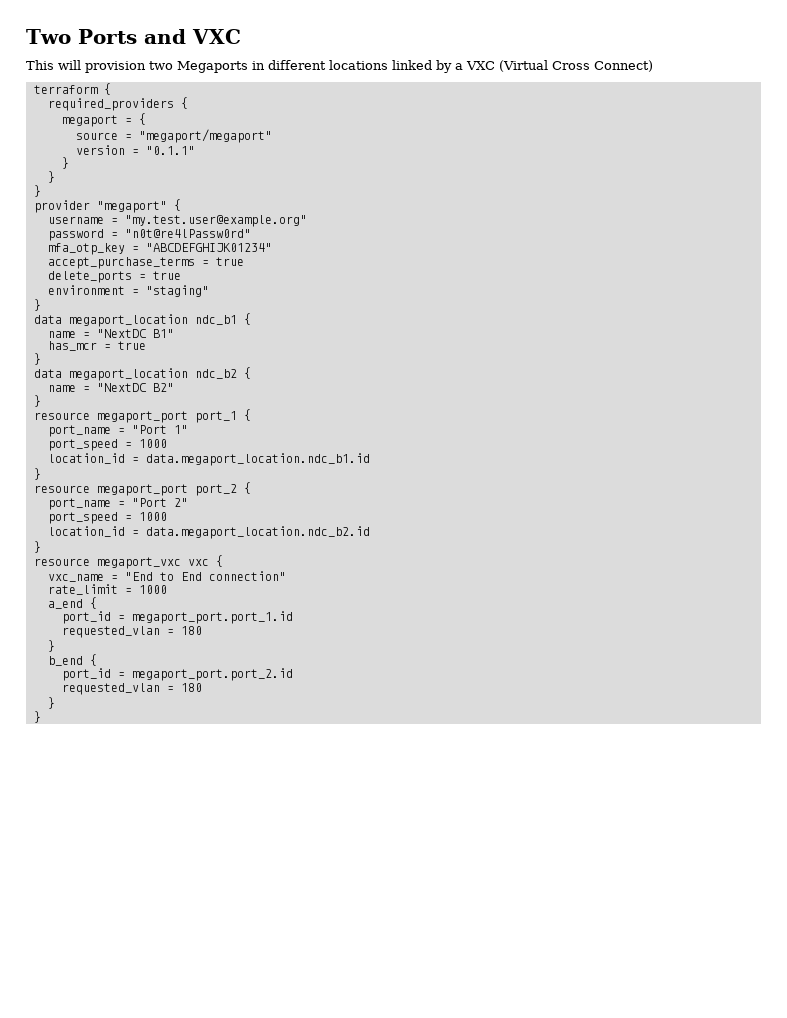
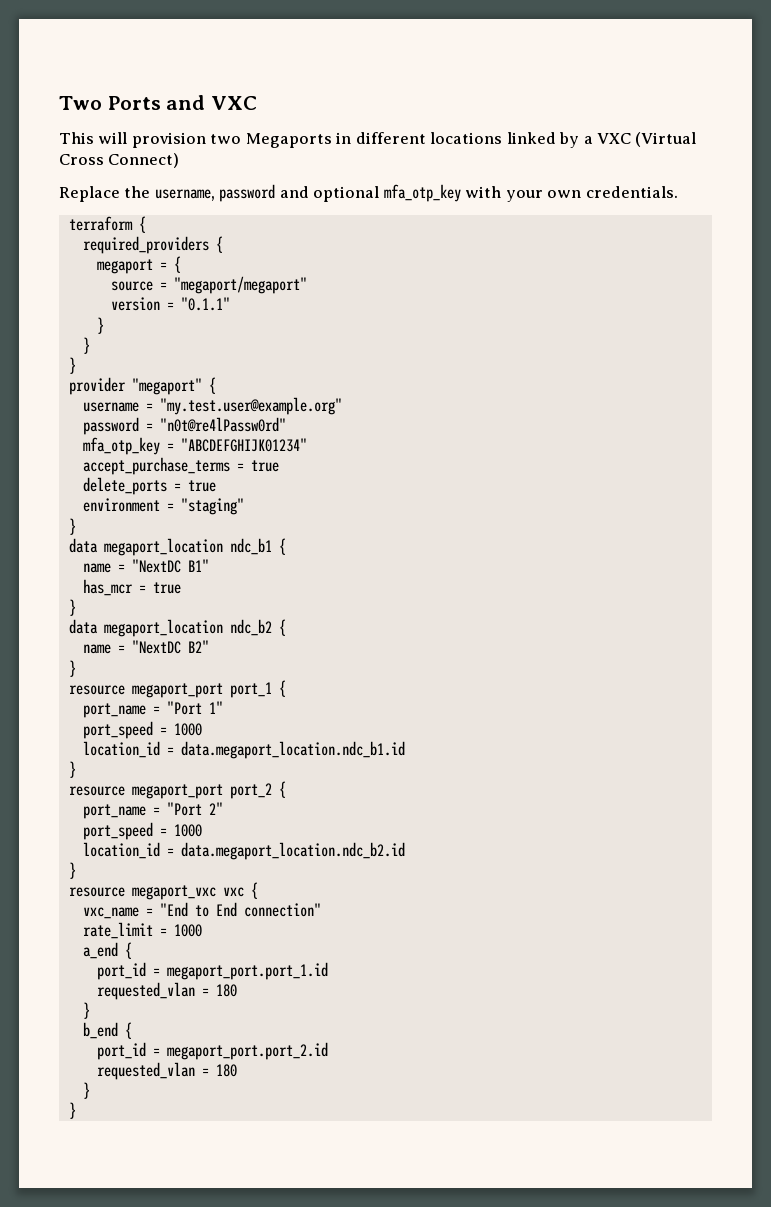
(653, 66) none -> [59,184,678,202] // Replace the username, password and optional mfa_otp_key with your own credentials.

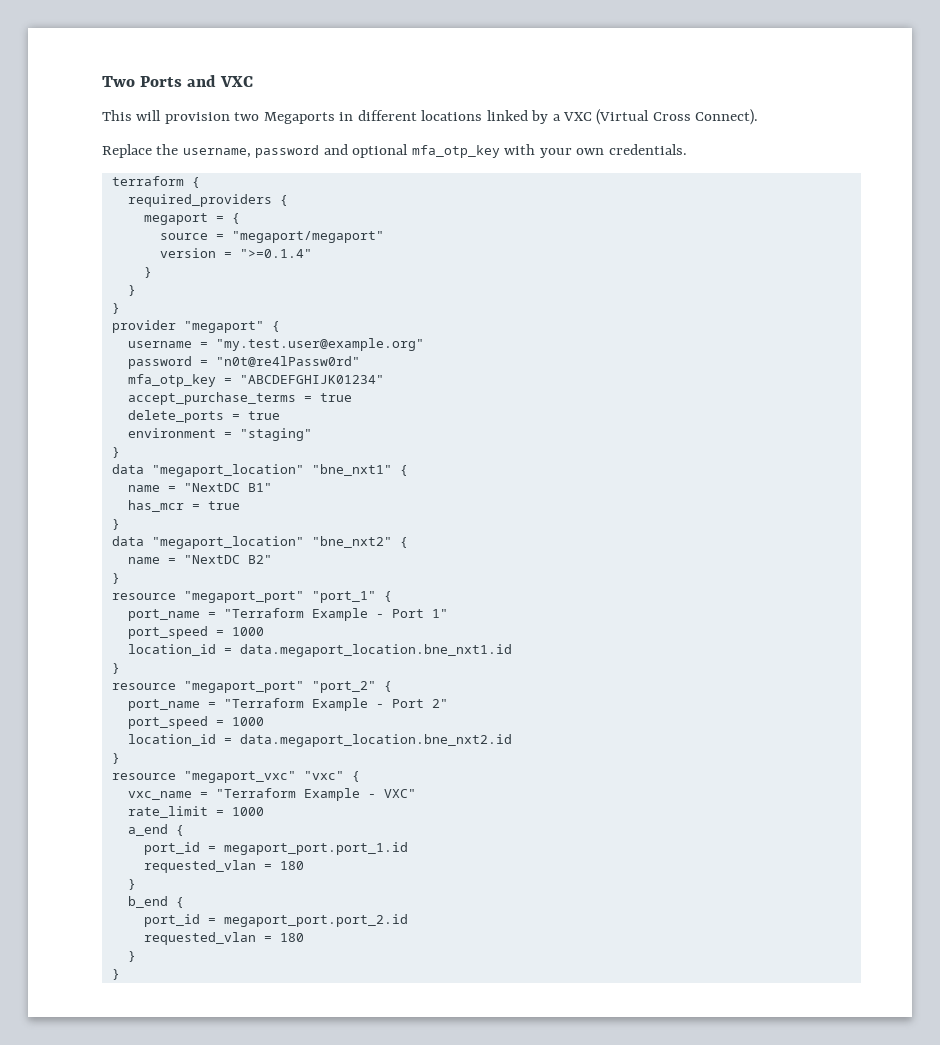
[108,153,180,168] Connect) -> [695,109,759,125] Connect).
[180,297,230,311] "0.1.1" -> [239,249,312,258] ">=0.1.4"
[103,538,272,556] megaport_location ndc_b1 -> [151,464,392,477] "megaport_location" "bne_nxt1"
[103,619,272,637] megaport_location ndc_b2 -> [151,536,392,549] "megaport_location" "bne_nxt2"
[131,680,286,698] [82,701,202,718] megaport_port port_1 { // port_name = "Port -> [183,591,392,603] [127,608,424,621] "megaport_port" "port_1" { // port_name = "Terraform Example - Port
[180,741,405,759] [68,761,76,778] [68,781,286,799] [82,802,202,819] data.megaport_location.ndc_b1.id // } // resource megaport_port port_2 { // port_name = "Port -> [239,644,512,657] [111,663,120,674] [111,681,392,693] [127,698,424,711] data.megaport_location.bne_nxt1.id // } // resource "megaport_port" "port_2" { // port_name = "Terraform Example - Port
[180,842,405,860] [68,862,76,879] [68,885,244,900] data.megaport_location.ndc_b2.id // } // resource megaport_vxc vxc -> [239,734,512,747] [111,753,120,764] [111,771,344,783] data.megaport_location.bne_nxt2.id // } // resource "megaport_vxc" "vxc"
[159,902,321,917] "End to End connection" -> [215,788,416,801] "Terraform Example - VXC"

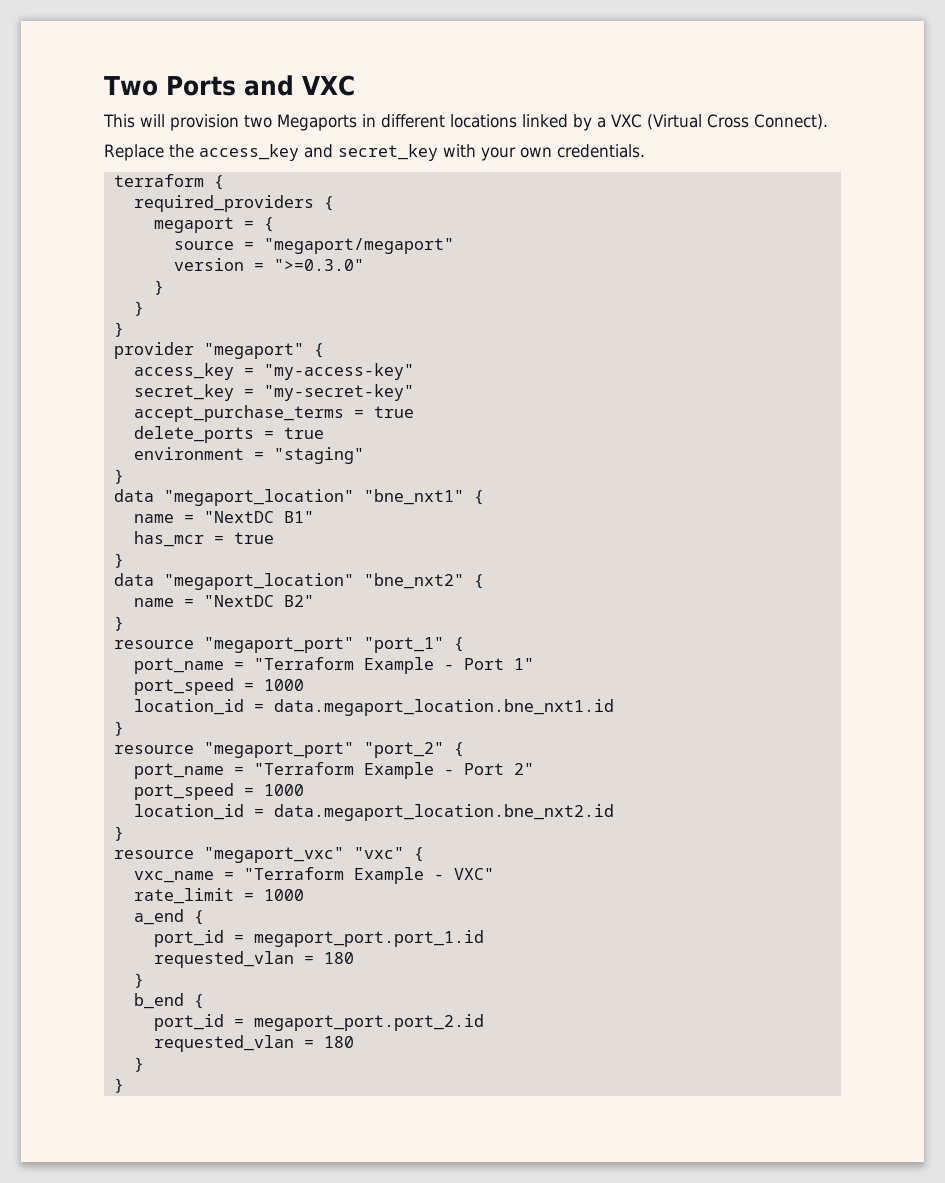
[182,144,500,158] username, password and optional mfa_otp_key -> [199,144,438,161] access_key and secret_key
[239,249,312,258] ">=0.1.4" -> [273,259,364,271] ">=0.3.0"
[127,338,424,351] [127,356,360,369] [127,374,384,387] username = "my.test.user@example.org" // password = "n0t@re4lPassw0rd" // mfa_otp_key = "ABCDEFGHIJK01234" -> [133,363,414,380] [133,384,414,401] access_key = "my-access-key" // secret_key = "my-secret-key"

